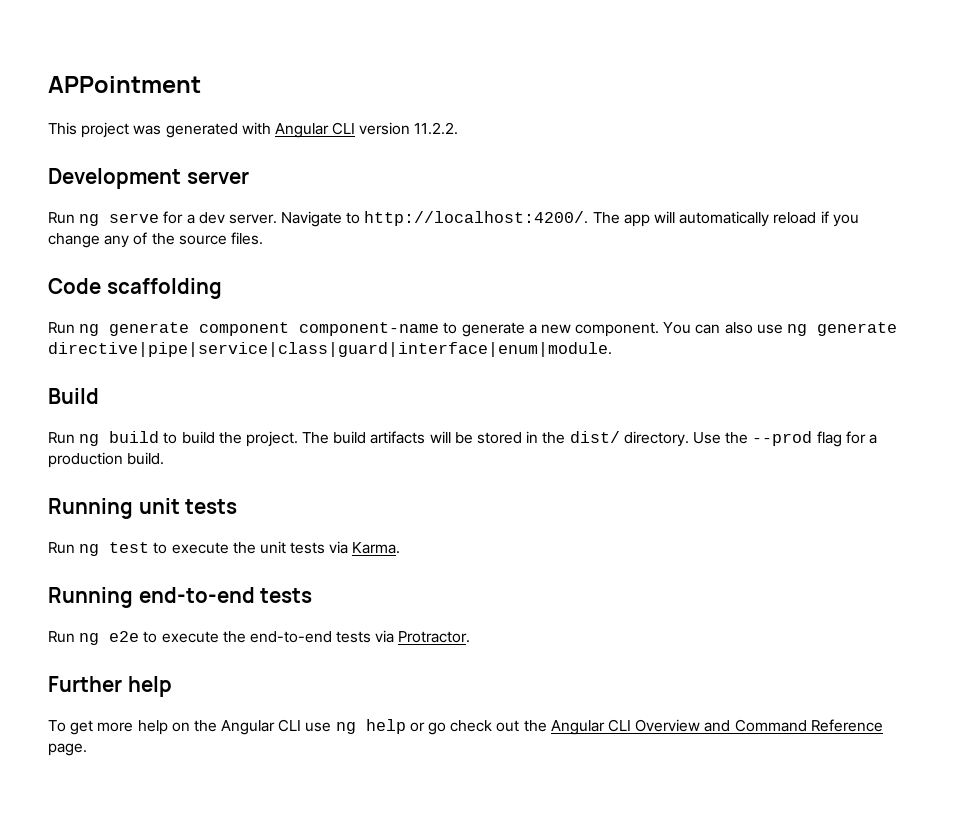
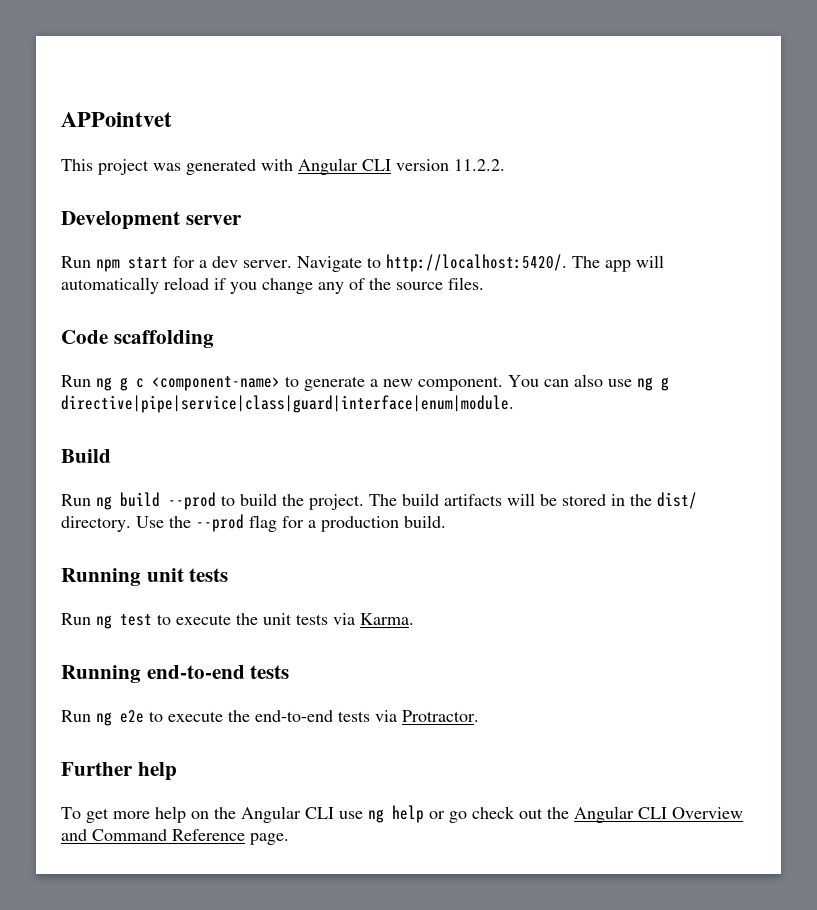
[48,76,201,93] APPointment -> [61,112,172,127] APPointvet
[79,213,160,226] ng serve -> [96,257,168,272] npm start
[364,211,589,226] http://localhost:4200/. -> [386,254,567,272] http://localhost:5420/.
[109,322,440,336] generate component component-name -> [120,376,280,391] g c <component-name>
[817,322,898,336] generate -> [661,377,669,391] g
(160, 437) none -> [168,492,216,510] --prod

